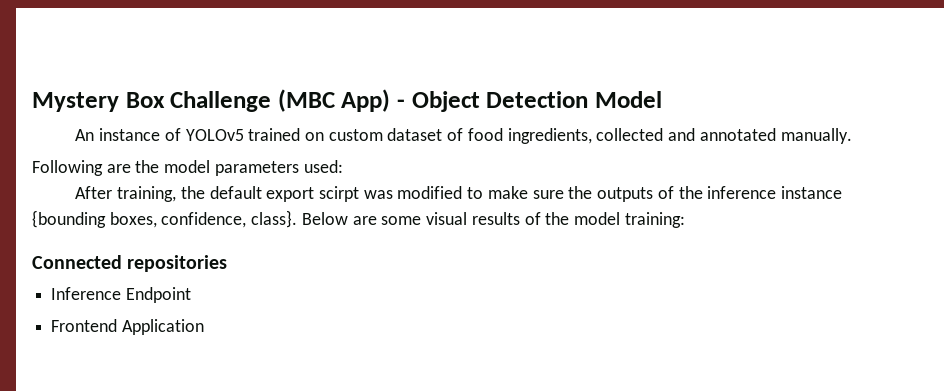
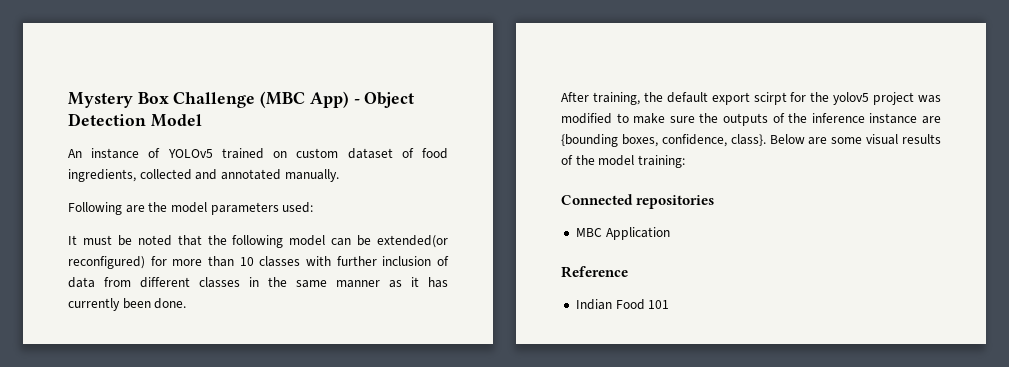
(343, 166) none -> [68,235,448,248] [68,256,450,269] [68,277,448,288] [68,298,187,311] // It must be noted that the following model can be extended(or reconfigured) for more than 10 classes with further inclusion of data from different classes in the same manner as it has currently been done.
(360, 194) none -> [790,92,915,105] for the yolov5 project
(842, 192) none -> [922,116,941,124] are
[51,287,191,303] [51,319,204,335] Inference Endpoint // Frontend Application -> [575,227,670,240] [561,266,628,278] [575,299,670,310] MBC Application // Reference // Indian Food 101

